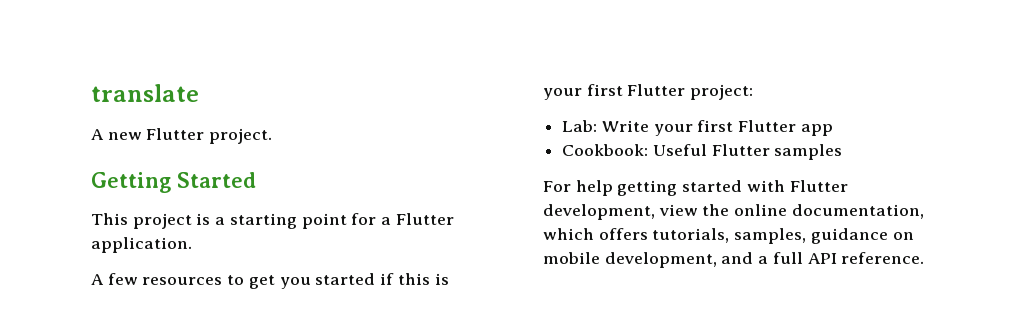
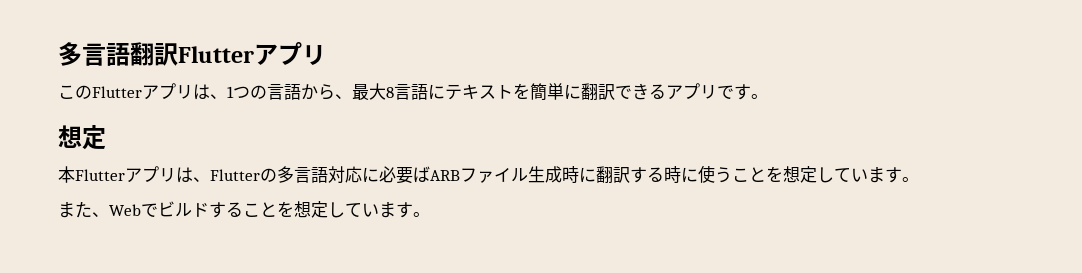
[91,84,199,102] [91,128,273,144] [91,172,256,193] [91,213,454,229] [91,237,192,253] [91,273,449,289] [543,84,754,100] [562,120,833,136] [562,144,843,160] [543,180,848,196] [543,204,924,220] [543,228,914,244] [543,252,925,268] translate // A new Flutter project. // Getting Started // This project is a starting point for a Flutter application. // A few resources to get you started if this is your first Flutter project: // Lab: Write your first Flutter app // Cookbook: Useful Flutter samples // For help getting started with Flutter development, view the online documentation, which offers tutorials, samples, guidance on mobile development, and a full API reference. -> [58,42,326,66] [58,83,768,101] [58,125,106,150] [58,165,919,184] [58,201,430,218] 多言語翻訳Flutterアプリ // このFlutterアプリは、1つの言語から、最大8言語にテキストを簡単に翻訳できるアプリです。 // 想定 // 本Flutterアプリは、Flutterの多言語対応に必要ばARBファイル生成時に翻訳する時に使うことを想定しています。 // また、Webでビルドすることを想定しています。

